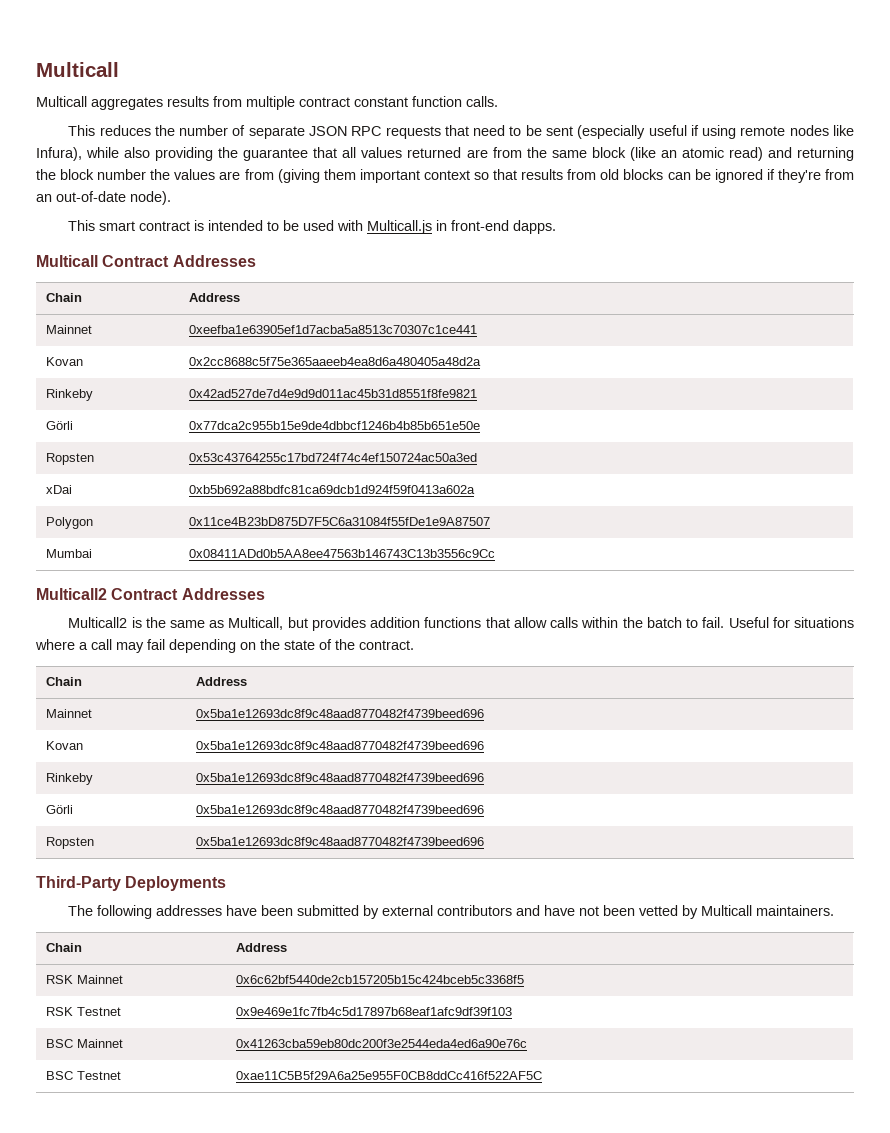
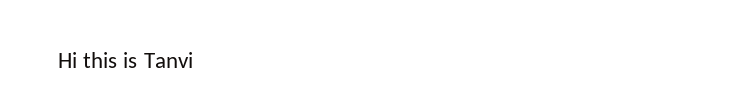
[36,62,119,77] [36,96,498,110] [68,125,855,139] [36,147,854,161] [36,169,855,183] [36,191,171,205] [68,220,557,234] [36,255,256,267] [46,293,83,302] [189,293,241,302] [46,325,93,334] [189,325,478,334] [46,357,84,366] [189,357,482,366] [46,389,94,401] [189,389,478,398] [46,421,74,430] [189,421,481,430] [46,453,95,465] [189,453,478,462] [46,485,73,494] [189,485,476,494] [46,517,94,529] [189,517,491,526] [46,549,93,558] [189,549,496,558] [36,588,265,600] [68,617,855,631] [35,639,414,653] [46,677,83,686] [196,677,248,686] [46,709,93,718] [196,709,485,718] [46,741,84,750] [196,741,485,750] [46,773,94,785] [196,773,485,782] [46,805,74,814] [196,805,485,814] [46,837,95,849] [196,837,485,846] [36,876,227,891] [68,905,835,919] [46,943,83,952] [236,943,288,952] [46,975,124,984] [236,975,525,984] [46,1007,122,1016] [236,1007,513,1016] [46,1039,124,1048] [236,1039,528,1048] [46,1071,122,1080] [236,1071,543,1080] Multicall // Multicall aggregates results from multiple contract constant function calls. // This reduces the number of separate JSON RPC requests that need to be sent (especially useful if using remote nodes like Infura), while also providing the guarantee that all values returned are from the same block (like an atomic read) and returning the block number the values are from (giving them important context so that results from old blocks can be ignored if they're from an out-of-date node). // This smart contract is intended to be used with Multicall.js in front-end dapps. // Multicall Contract Addresses // Chain | Address // Mainnet | 0xeefba1e63905ef1d7acba5a8513c70307c1ce441 // Kovan | 0x2cc8688c5f75e365aaeeb4ea8d6a480405a48d2a // Rinkeby | 0x42ad527de7d4e9d9d011ac45b31d8551f8fe9821 // Görli | 0x77dca2c955b15e9de4dbbcf1246b4b85b651e50e // Ropsten | 0x53c43764255c17bd724f74c4ef150724ac50a3ed // xDai | 0xb5b692a88bdfc81ca69dcb1d924f59f0413a602a // Polygon | 0x11ce4B23bD875D7F5C6a31084f55fDe1e9A87507 // Mumbai | 0x08411ADd0b5AA8ee47563b146743C13b3556c9Cc // Multicall2 Contract Addresses // Multicall2 is the same as Multicall, but provides addition functions that allow calls within the batch to fail. Useful for situations where a call may fail depending on the state of the contract. // Chain | Address // Mainnet | 0x5ba1e12693dc8f9c48aad8770482f4739beed696 // Kovan | 0x5ba1e12693dc8f9c48aad8770482f4739beed696 // Rinkeby | 0x5ba1e12693dc8f9c48aad8770482f4739beed696 // Görli | 0x5ba1e12693dc8f9c48aad8770482f4739beed696 // Ropsten | 0x5ba1e12693dc8f9c48aad8770482f4739beed696 // Third-Party Deployments // The following addresses have been submitted by external contributors and have not been vetted by Multicall maintainers. // Chain | Address // RSK Mainnet | 0x6c62bf5440de2cb157205b15c424bceb5c3368f5 // RSK Testnet | 0x9e469e1fc7fb4c5d17897b68eaf1afc9df39f103 // BSC Mainnet | 0x41263cba59eb80dc200f3e2544eda4ed6a90e76c // BSC Testnet | 0xae11C5B5f29A6a25e955F0CB8ddCc416f522AF5C -> [58,52,193,68] Hi this is Tanvi

